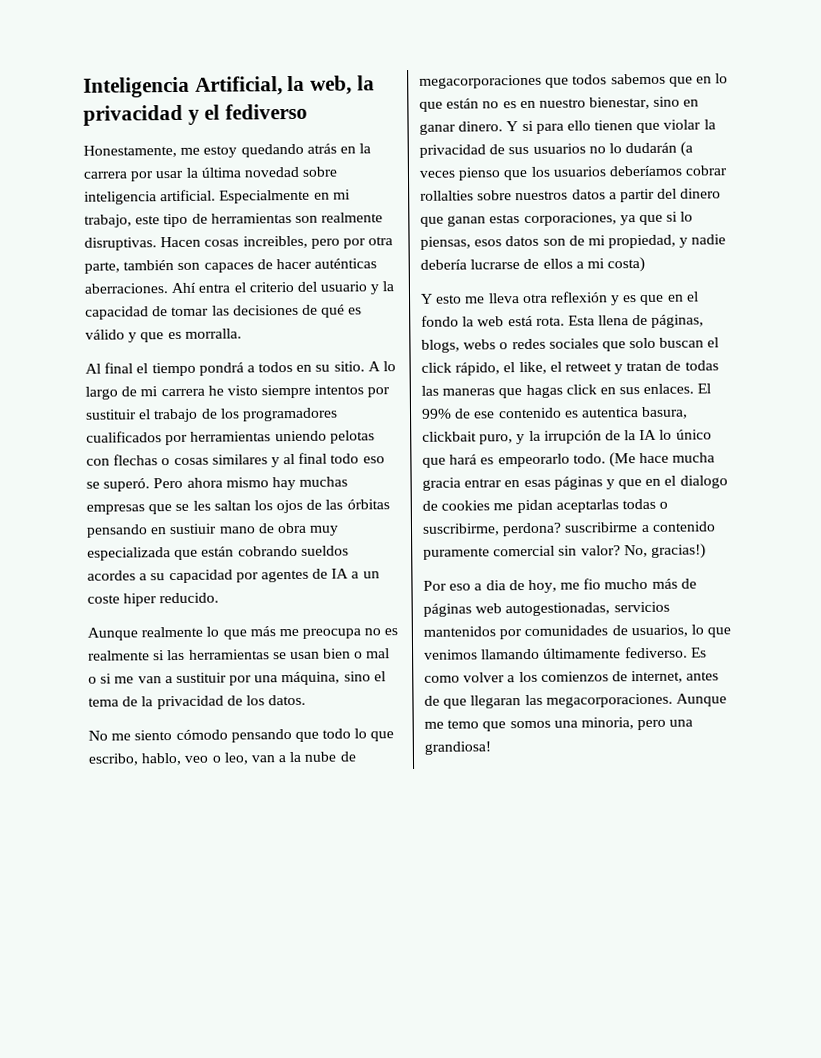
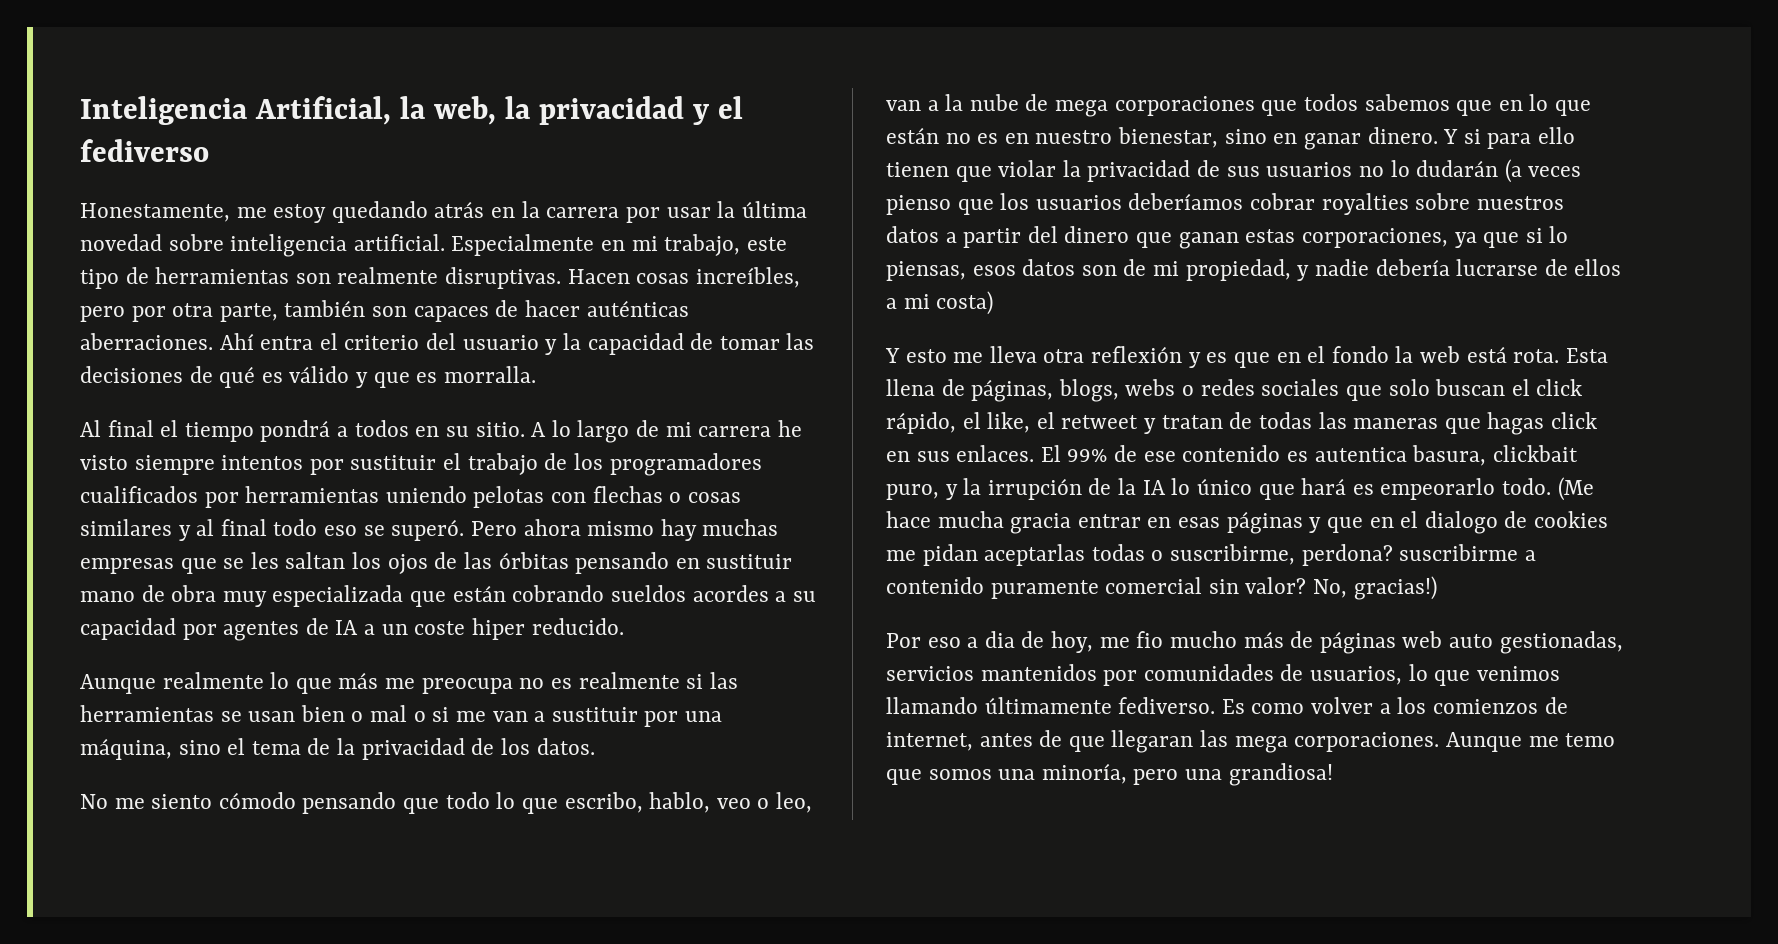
[242,235,308,249] increibles, -> [695,267,800,288] increíbles,
[169,523,218,535] sustiuir -> [706,554,793,569] sustituir
[419,74,542,89] megacorporaciones -> [1055,96,1255,117] mega corporaciones
[420,190,474,201] rollalties -> [1321,193,1409,215] royalties
[505,602,611,617] autogestionadas, -> [1448,631,1623,654] auto gestionadas,
[545,693,673,708] megacorporaciones. -> [1234,732,1440,753] mega corporaciones.
[580,717,634,730] minoria, -> [1041,763,1127,784] minoría,

